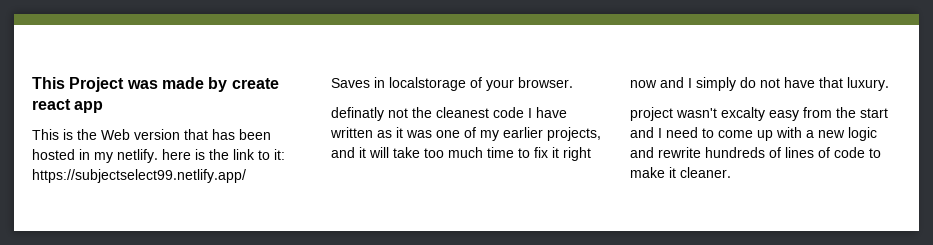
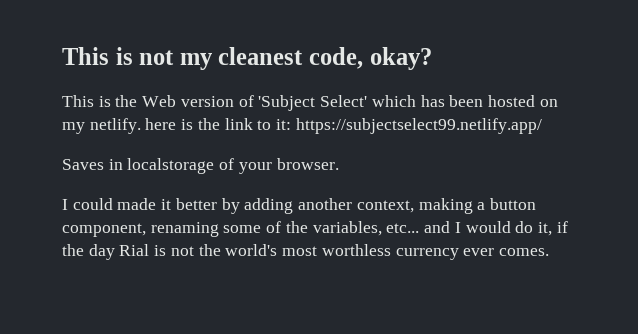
[32,77,279,92] [32,99,104,113] This Project was made by create react app -> [62,47,432,70] This is not my cleanest code, okay?
[184,129,208,140] that -> [238,95,416,111] of 'Subject Select' which
[79,149,90,160] in -> [539,99,558,107] on
[331,107,567,121] [330,127,601,141] [331,147,591,161] [630,77,889,91] [630,107,888,121] [630,127,877,141] [630,147,881,158] [630,167,731,178] definatly not the cleanest code I have written as it was one of my earlier projects, and it will take too much time to fix it right now and I simply do not have that luxury. // project wasn't excalty easy from the start and I need to come up with a new logic and rewrite hundreds of lines of code to make it cleaner. -> [62,198,536,214] [62,221,568,237] [62,244,549,260] I could made it better by adding another context, making a button component, renaming some of the variables, etc... and I would do it, if the day Rial is not the world's most worthless currency ever comes.

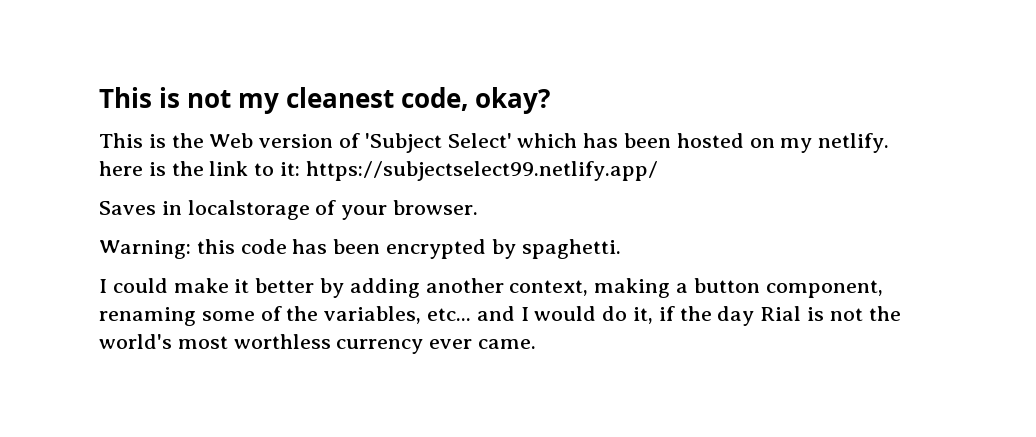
(339, 164) none -> [99,239,621,259] // Warning: this code has been encrypted by spaghetti.
[117,198,157,210] made -> [173,278,229,293] make
[498,248,549,256] comes. -> [478,339,537,349] came.

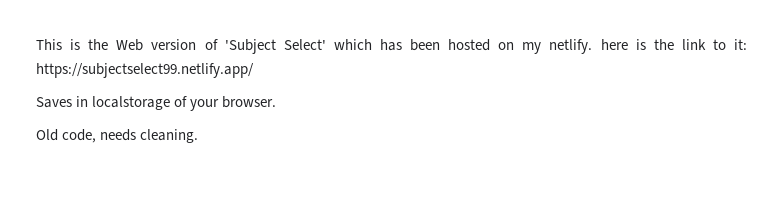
[99,87,551,114] [99,133,166,148] This is not my cleanest code, okay? // This is -> [36,39,81,50] This is
[99,239,621,259] [99,278,883,298] [99,306,901,326] [99,334,537,354] Warning: this code has been encrypted by spaghetti. // I could make it better by adding another context, making a button component, renaming some of the variables, etc... and I would do it, if the day Rial is not the world's most worthless currency ever came. -> [36,129,199,143] Old code, needs cleaning.

